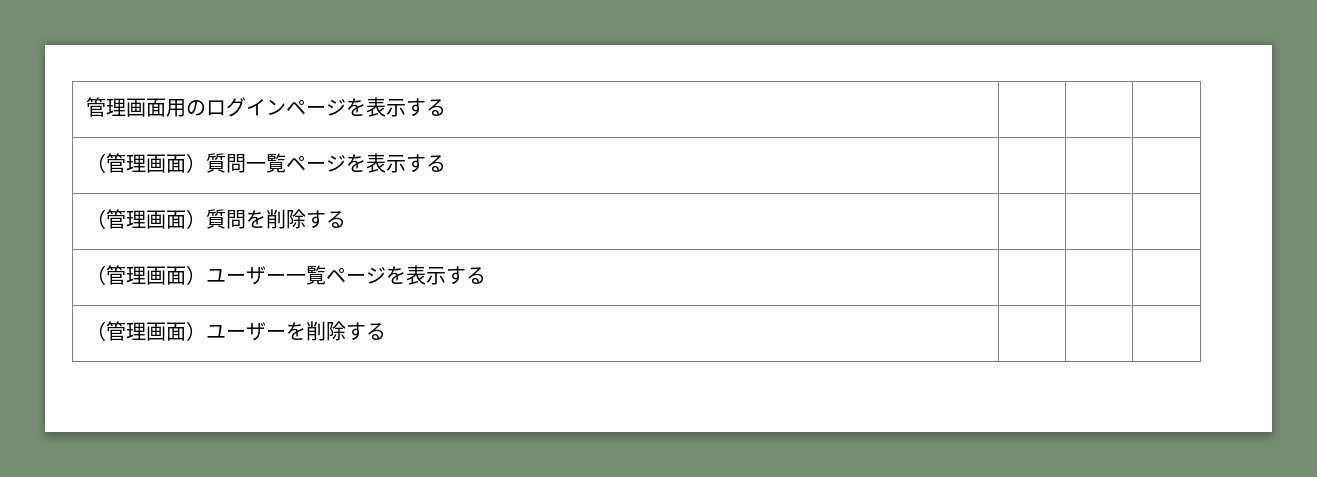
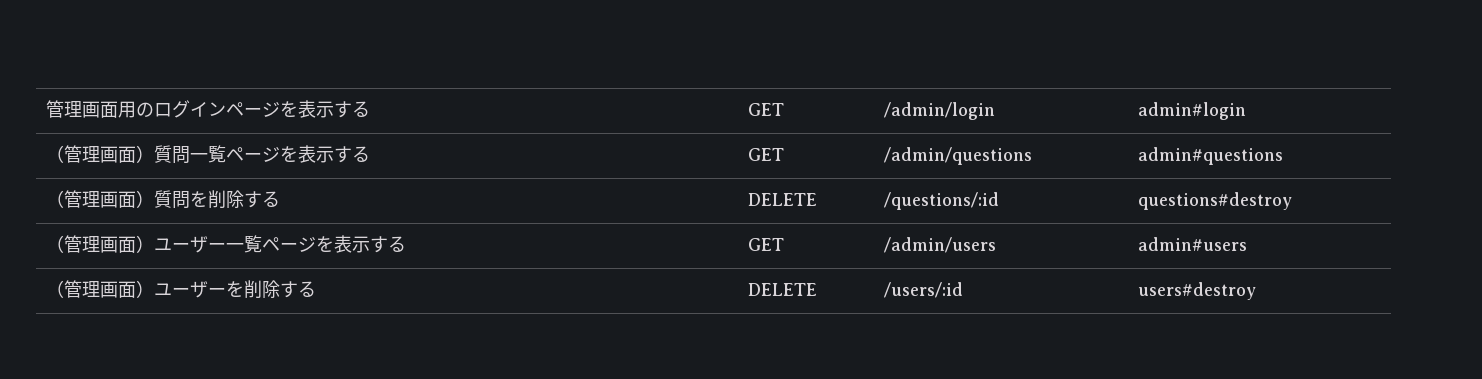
(447, 107) | | -> [748,103,785,116] [884,102,996,120] [1138,102,1247,120] GET | /admin/login | admin#login
(447, 163) | | -> [748,148,785,161] [884,147,1033,165] [1138,147,1284,165] GET | /admin/questions | admin#questions
(347, 219) | | -> [748,193,818,206] [884,192,1000,210] [1138,192,1293,210] DELETE | /questions/:id | questions#destroy
(487, 275) | | -> [748,238,785,251] [884,237,997,253] [1138,237,1248,251] GET | /admin/users | admin#users
(387, 331) | | -> [748,283,818,296] [884,282,964,298] [1138,282,1257,300] DELETE | /users/:id | users#destroy

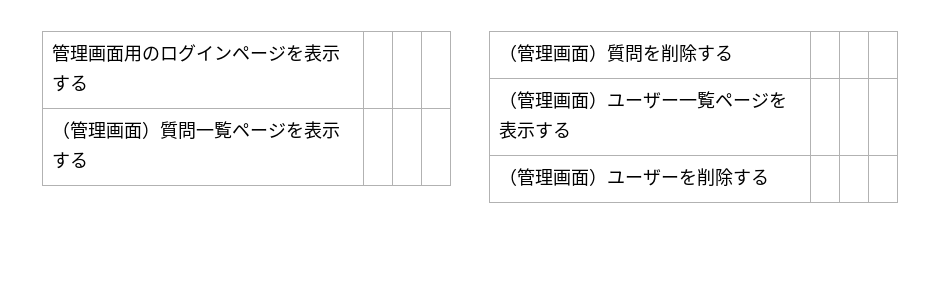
[748,103,785,116] [884,102,996,120] [1138,102,1247,120] GET | /admin/login | admin#login -> (88, 83) | |
[748,148,785,161] [884,147,1033,165] [1138,147,1284,165] GET | /admin/questions | admin#questions -> (88, 160) | |
[748,193,818,206] [884,192,1000,210] [1138,192,1293,210] DELETE | /questions/:id | questions#destroy -> (733, 53) | |
[748,238,785,251] [884,237,997,253] [1138,237,1248,251] GET | /admin/users | admin#users -> (571, 130) | |
[748,283,818,296] [884,282,964,298] [1138,282,1257,300] DELETE | /users/:id | users#destroy -> (769, 177) | |

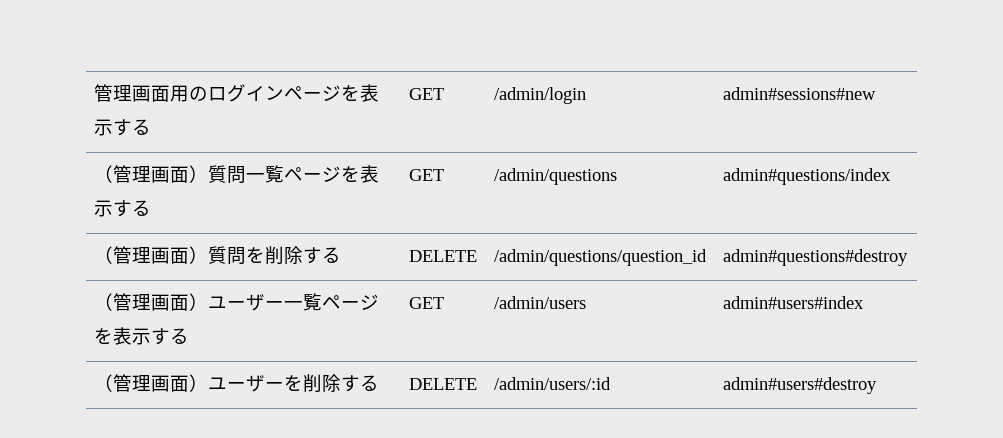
(88, 83) | | -> [408,88,444,100] [493,87,586,104] [722,87,876,100] GET | /admin/login | admin#sessions#new
(88, 160) | | -> [408,169,444,181] [493,168,617,185] [722,168,891,185] GET | /admin/questions | admin#questions/index
(733, 53) | | -> [408,250,477,262] [493,249,707,266] [722,249,908,266] DELETE | /admin/questions/question_id | admin#questions#destroy
(571, 130) | | -> [408,297,444,309] [493,296,586,309] [722,296,864,309] GET | /admin/users | admin#users#index
(769, 177) | | -> [408,378,477,390] [493,377,611,390] [722,377,877,394] DELETE | /admin/users/:id | admin#users#destroy

